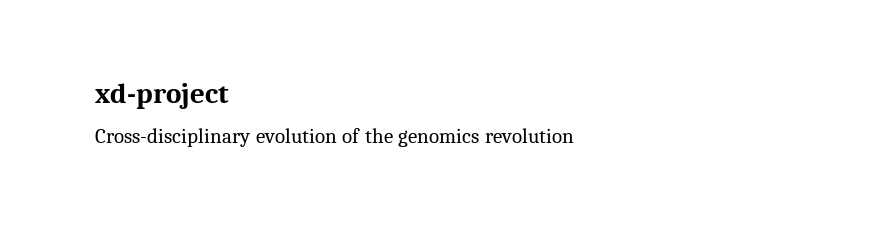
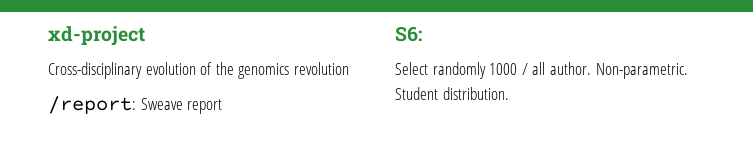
(574, 135) none -> [48,96,223,114] [395,26,422,42] [395,62,688,79] [395,87,509,100] // /report: Sweave report // S6: // Select randomly 1000 / all author. Non-parametric. Student distribution.

